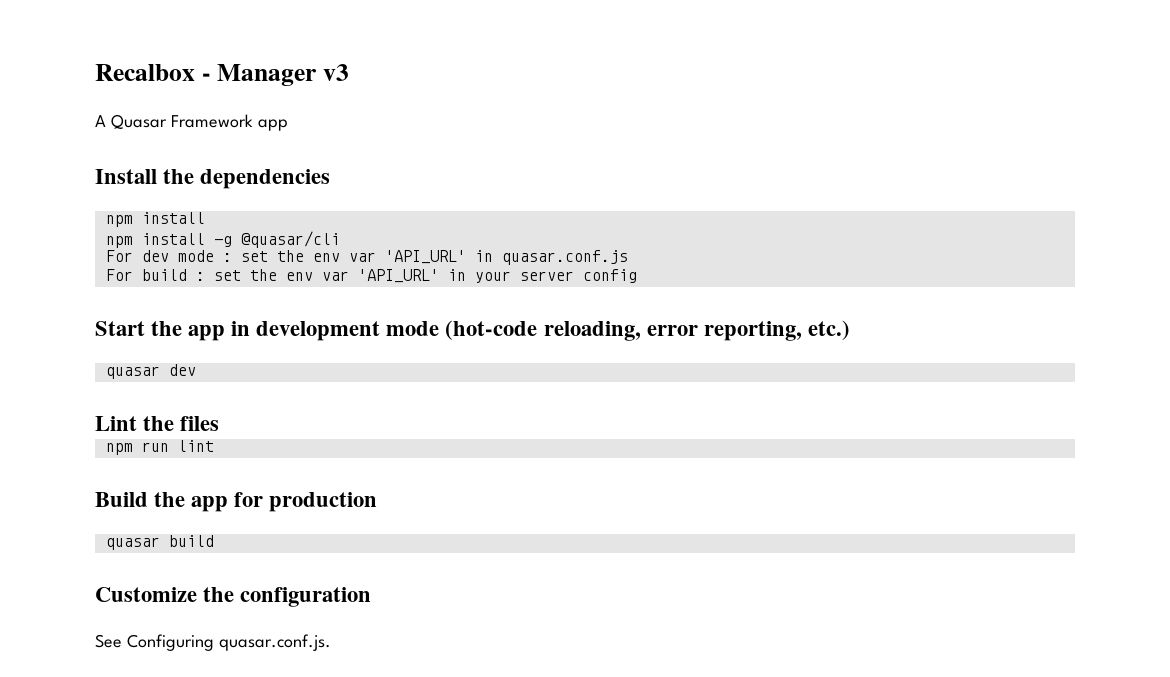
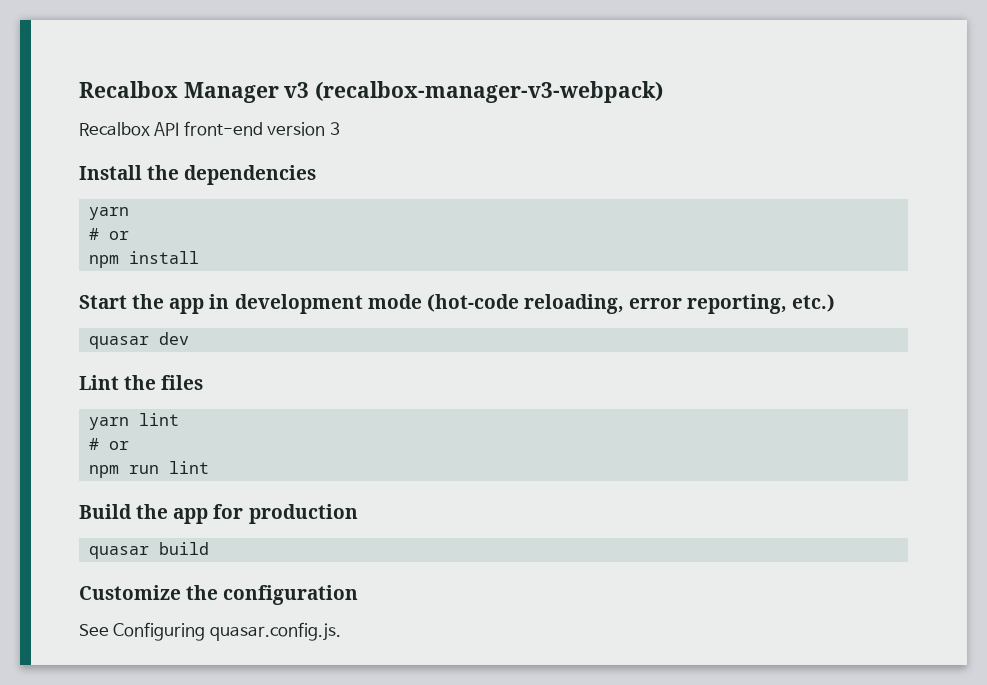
[95,64,210,81] Recalbox - -> [79,81,178,98] Recalbox
[95,114,288,131] // A Quasar Framework app -> [315,81,664,103] [79,121,340,136] (recalbox-manager-v3-webpack) // Recalbox API front-end version 3
[105,212,205,227] [105,231,340,248] [105,250,628,265] [105,269,637,283] npm install // npm install -g @quasar/cli // For dev mode : set the env var 'API_URL' in quasar.conf.js // For build : set the env var 'API_URL' in your server config -> [88,207,129,220] [88,228,129,240] [88,251,199,268] yarn // # or // npm install
(220, 423) none -> [88,413,179,430] [88,438,129,450] // yarn lint // # or
[218,634,331,651] quasar.conf.js. -> [209,622,341,641] quasar.config.js.

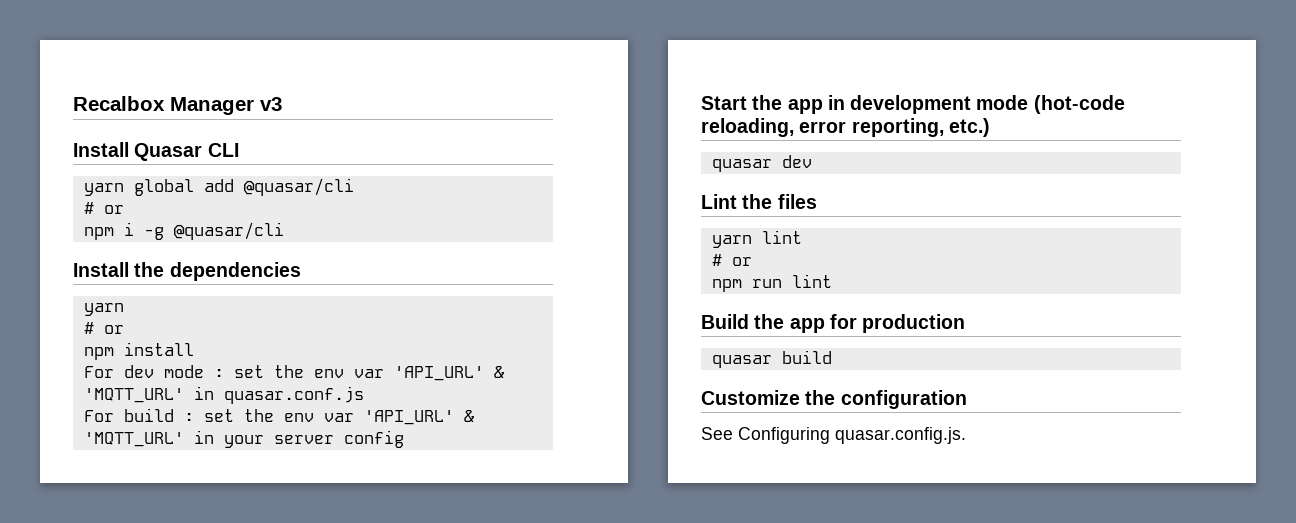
[315,81,664,103] [79,121,340,136] (recalbox-manager-v3-webpack) // Recalbox API front-end version 3 -> [73,142,239,161] [83,178,354,196] [83,202,124,214] [83,222,284,240] // Install Quasar CLI // yarn global add @quasar/cli // # or // npm i -g @quasar/cli
(199, 257) none -> [83,365,504,381] [83,386,364,404] [83,408,474,425] [83,430,404,448] // For dev mode : set the env var 'API_URL' & 'MQTT_URL' in quasar.conf.js // For build : set the env var 'API_URL' & 'MQTT_URL' in your server config

